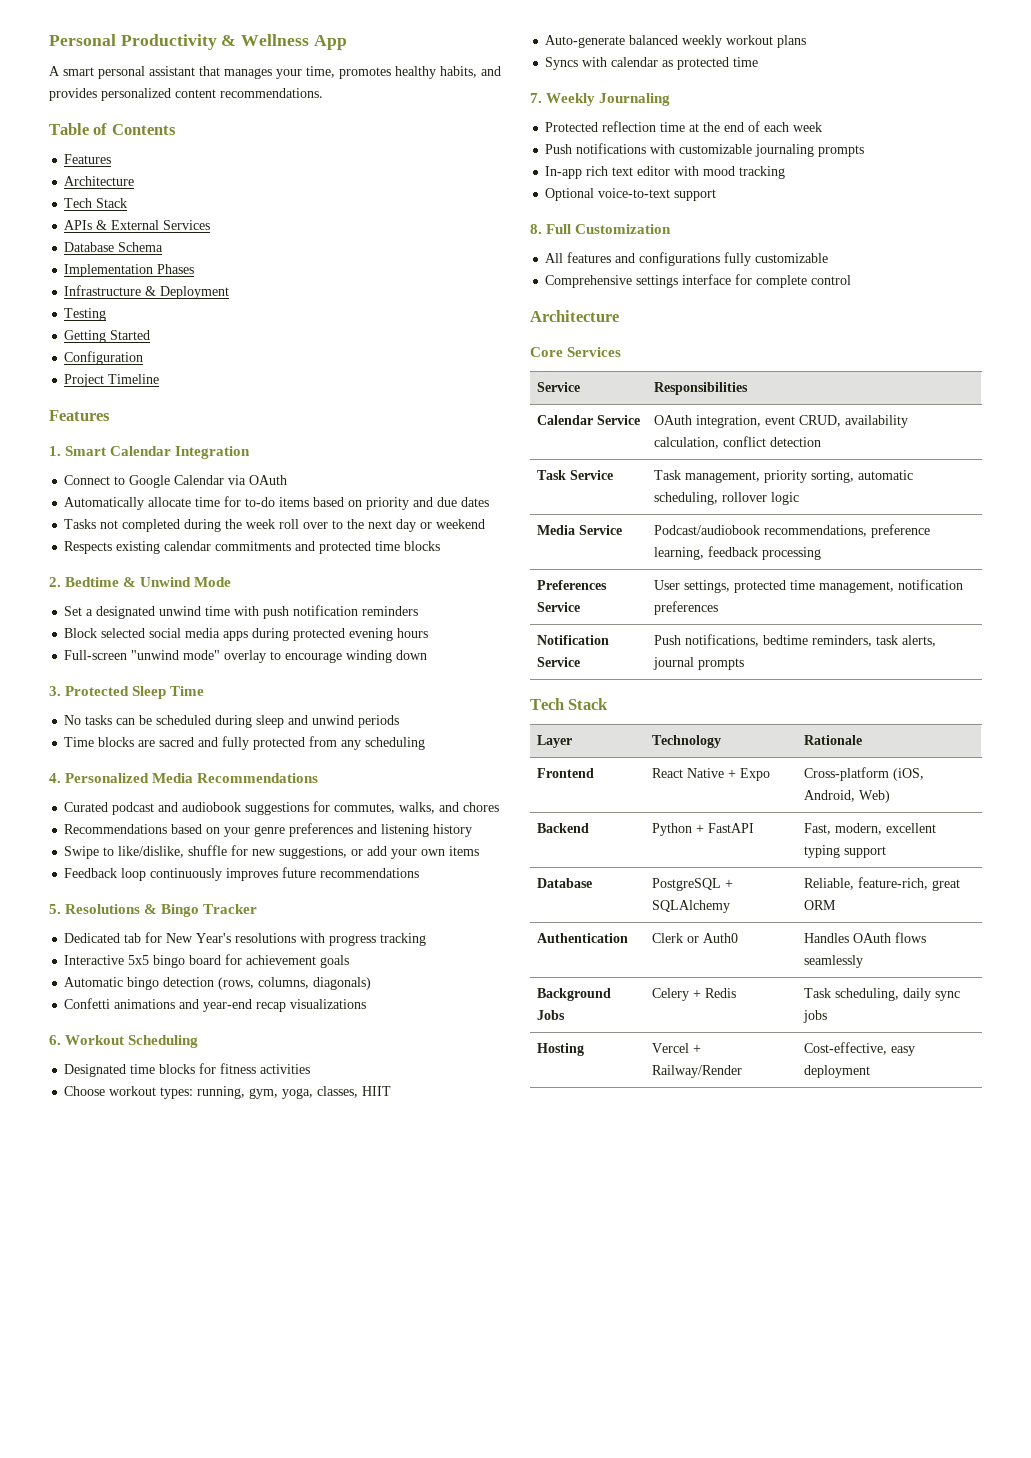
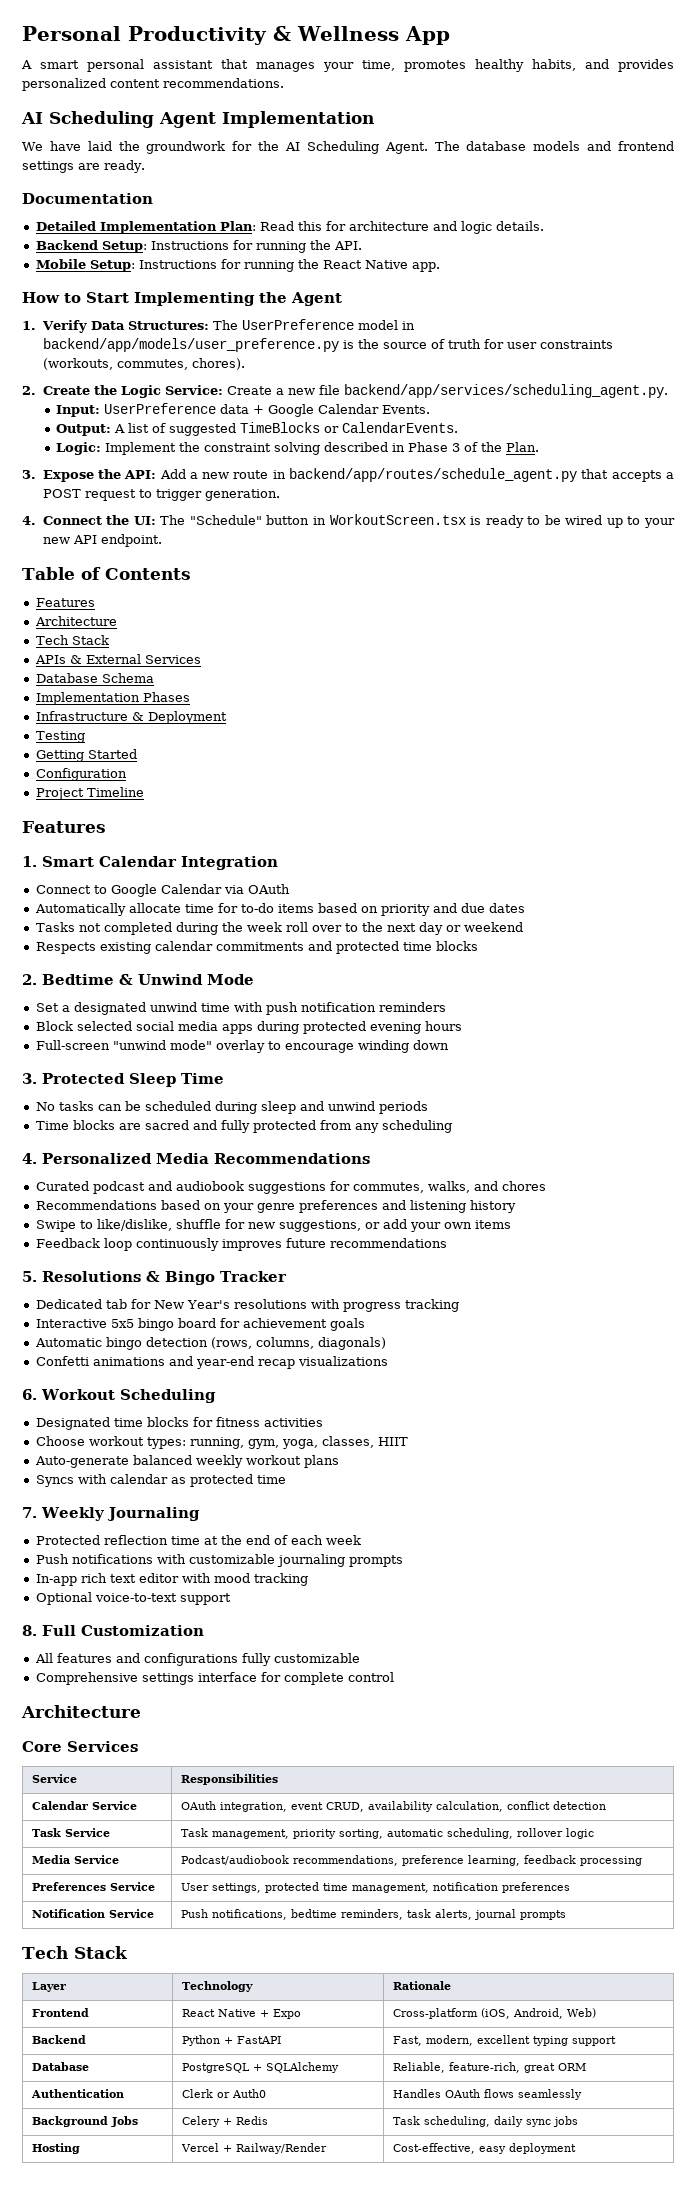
(323, 93) none -> [21,111,374,128] [22,141,675,154] [22,160,145,173] [22,193,153,204] [35,221,544,234] [35,240,362,253] [35,259,440,272] [22,292,342,306] [22,319,415,333] [42,338,613,352] [42,358,245,370] [22,384,668,398] [56,403,431,417] [56,422,459,436] [56,442,540,455] [22,468,674,482] [42,489,280,501] [22,514,675,528] [42,534,162,547] // AI Scheduling Agent Implementation // We have laid the groundwork for the AI Scheduling Agent. The database models and frontend settings are ready. // Documentation // Detailed Implementation Plan: Read this for architecture and logic details. // Backend Setup: Instructions for running the API. // Mobile Setup: Instructions for running the React Native app. // How to Start Implementing the Agent // 1. Verify Data Structures: The UserPreference model in backend/app/models/user_preference.py is the source of truth for user constraints (workouts, commutes, chores). // 2. Create the Logic Service: Create a new file backend/app/services/scheduling_agent.py. // Input: UserPreference data + Google Calendar Events. // Output: A list of suggested TimeBlocks or CalendarEvents. // Logic: Implement the constraint solving described in Phase 3 of the Plan. // 3. Expose the API: Add a new route in backend/app/routes/schedule_agent.py that accepts a POST request to trigger generation. // 4. Connect the UI: The "Schedule" button in WorkoutScreen.tsx is ready to be wired up to your new API endpoint.

